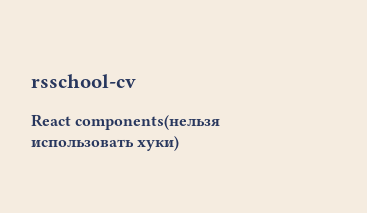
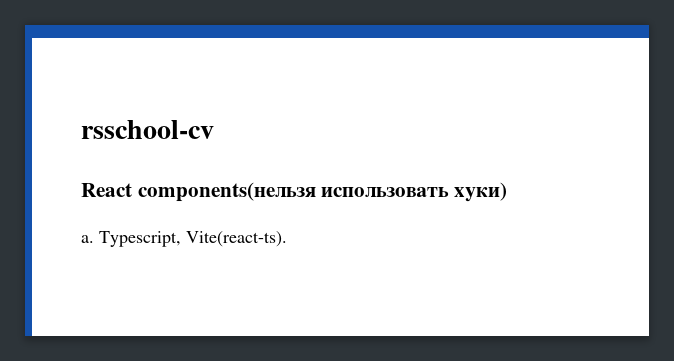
(180, 143) none -> [81,231,287,247] // a. Typescript, Vite(react-ts).

